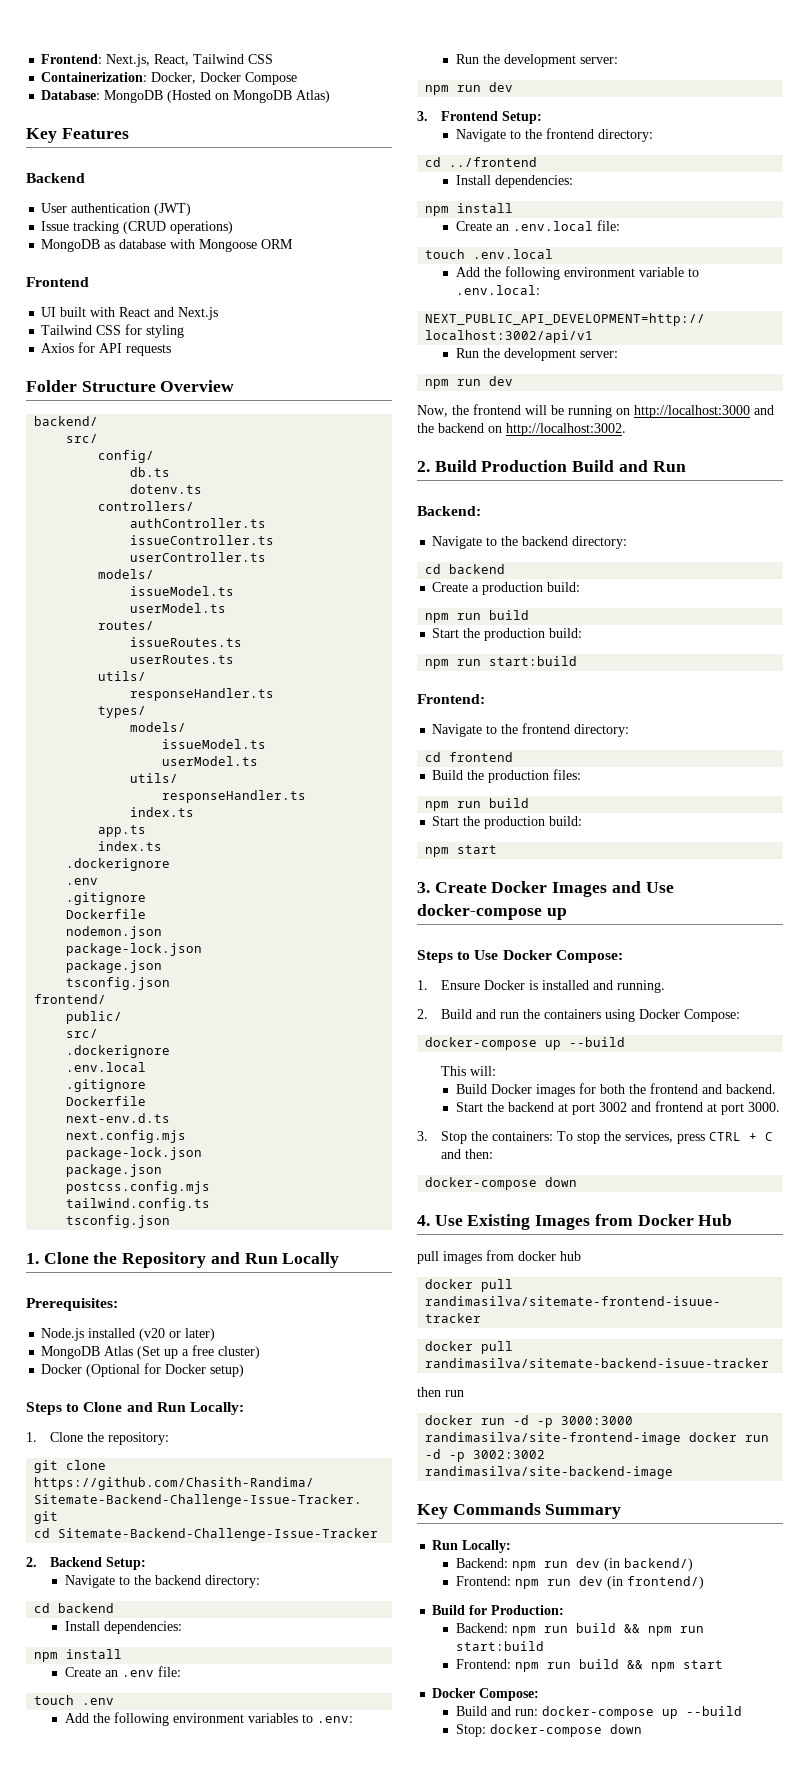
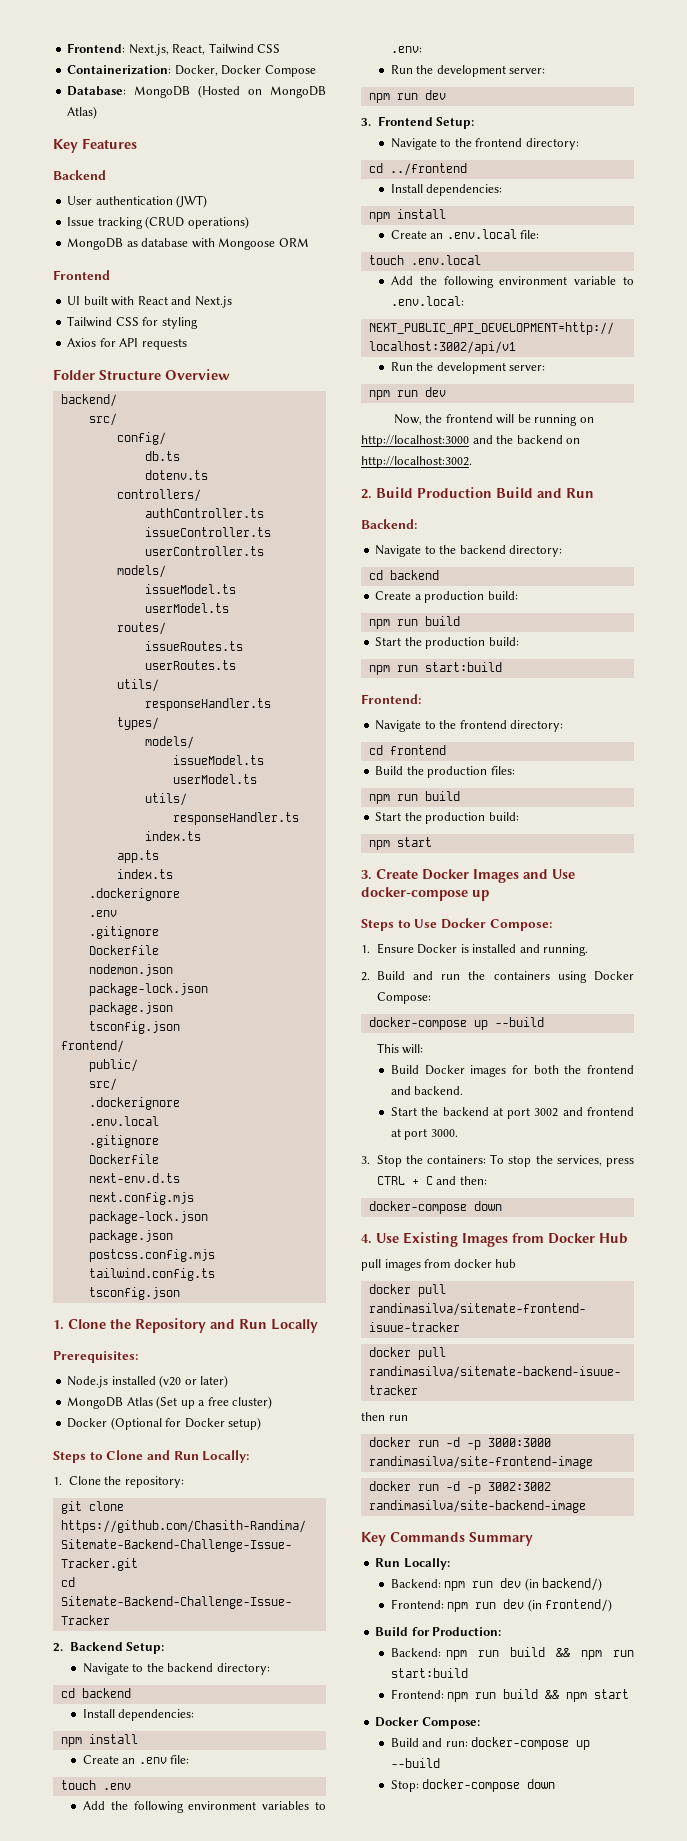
(682, 1438) none -> (593, 1462) //

